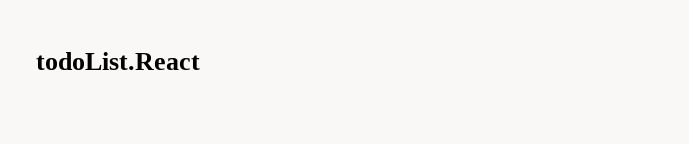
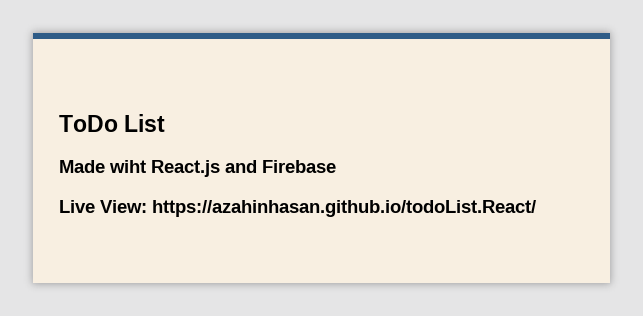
[36,52,200,70] todoList.React -> [59,114,166,132] [59,160,336,177] [59,200,536,217] ToDo List // Made wiht React.js and Firebase // Live View: https://azahinhasan.github.io/todoList.React/

